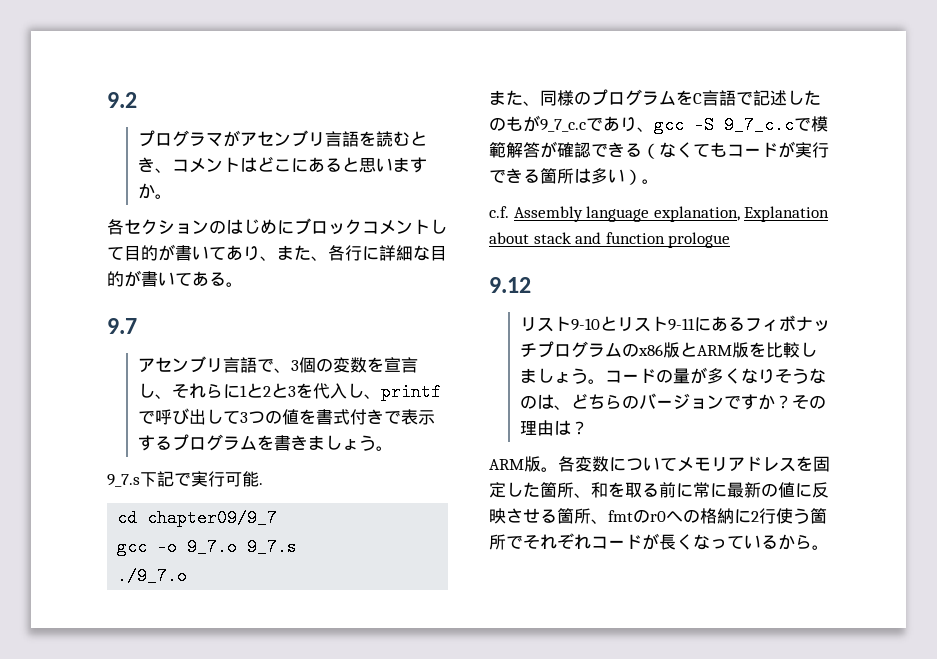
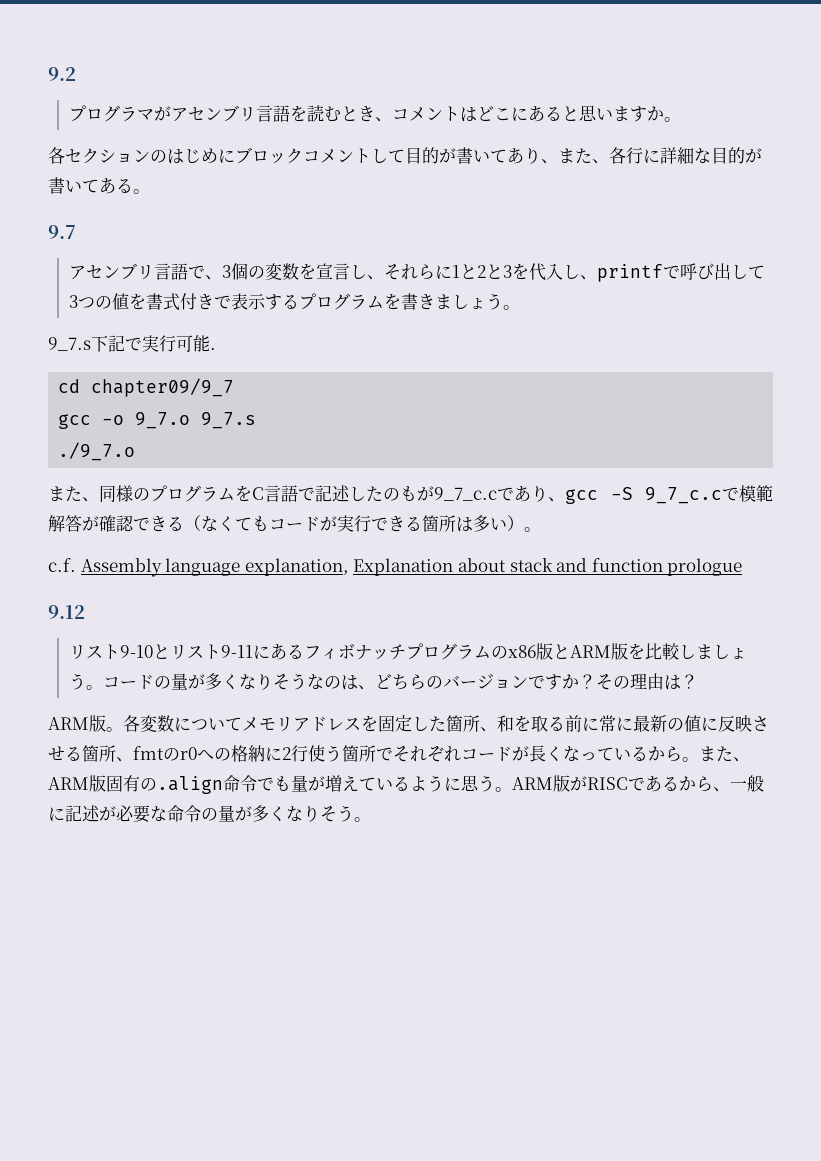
(829, 547) none -> [699,746,750,762] [48,775,764,794] [48,805,371,823] また、ARM版固有の.align命令でも量が増えているように思う。ARM版がRISCであるから、一般に記述が必要な命令の量が多くなりそう。

